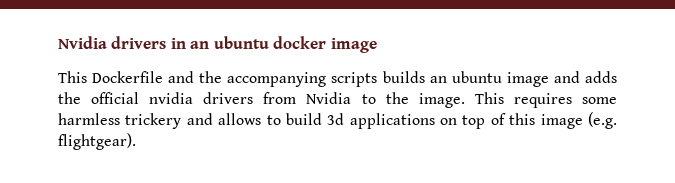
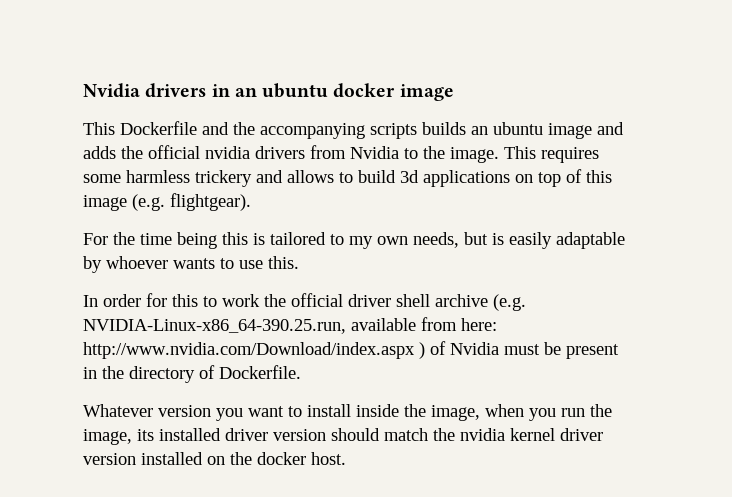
(136, 141) none -> [83,232,625,249] [83,256,299,273] [83,293,526,311] [83,317,497,334] [83,341,619,359] [83,365,301,383] [83,404,612,421] [83,428,603,445] [83,452,346,465] // For the time being this is tailored to my own needs, but is easily adaptable by whoever wants to use this. // In order for this to work the official driver shell archive (e.g. NVIDIA-Linux-x86_64-390.25.run, available from here: http://www.nvidia.com/Download/index.aspx ) of Nvidia must be present in the directory of Dockerfile. // Whatever version you want to install inside the image, when you run the image, its installed driver version should match the nvidia kernel driver version installed on the docker host.

